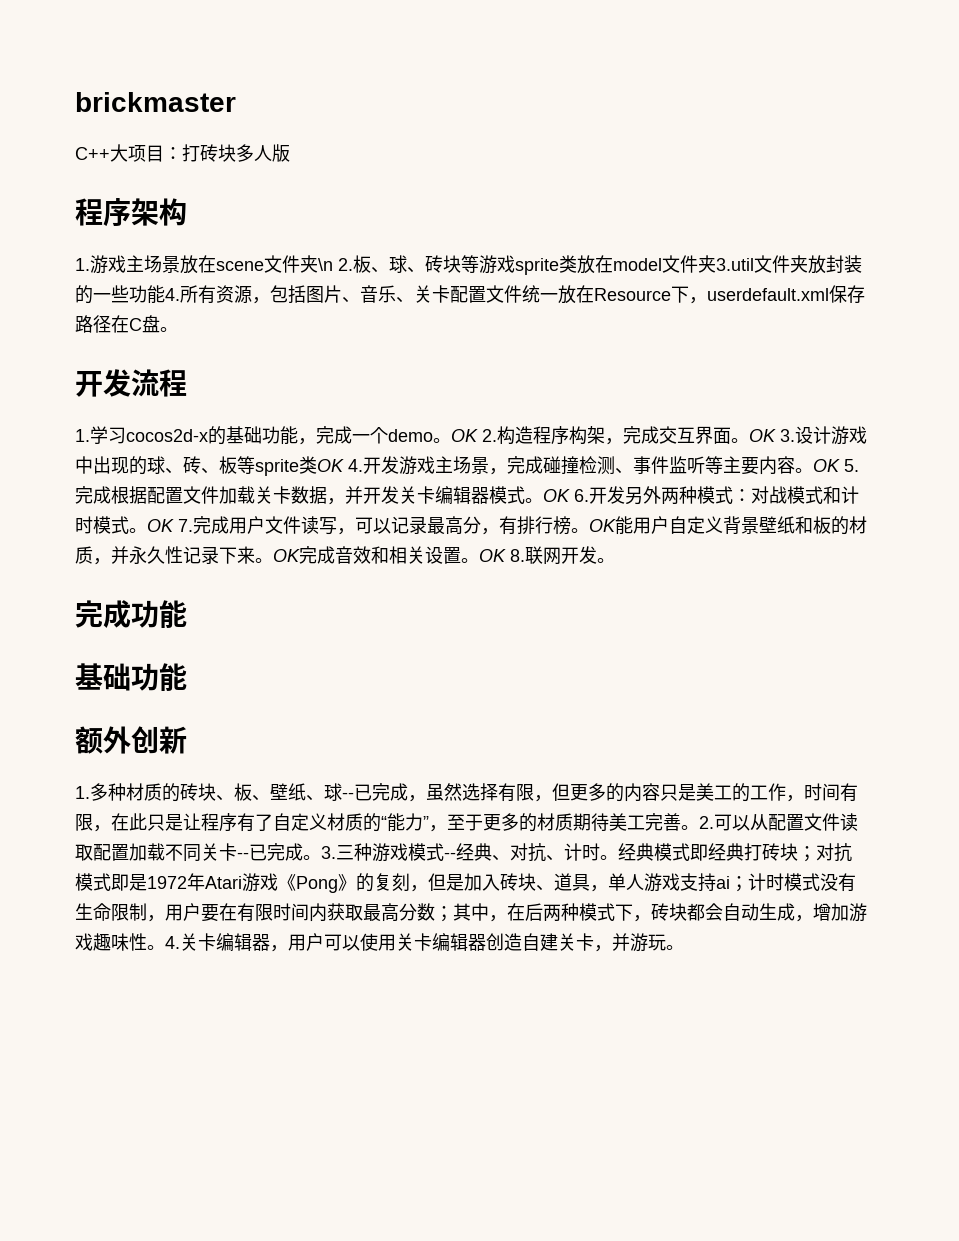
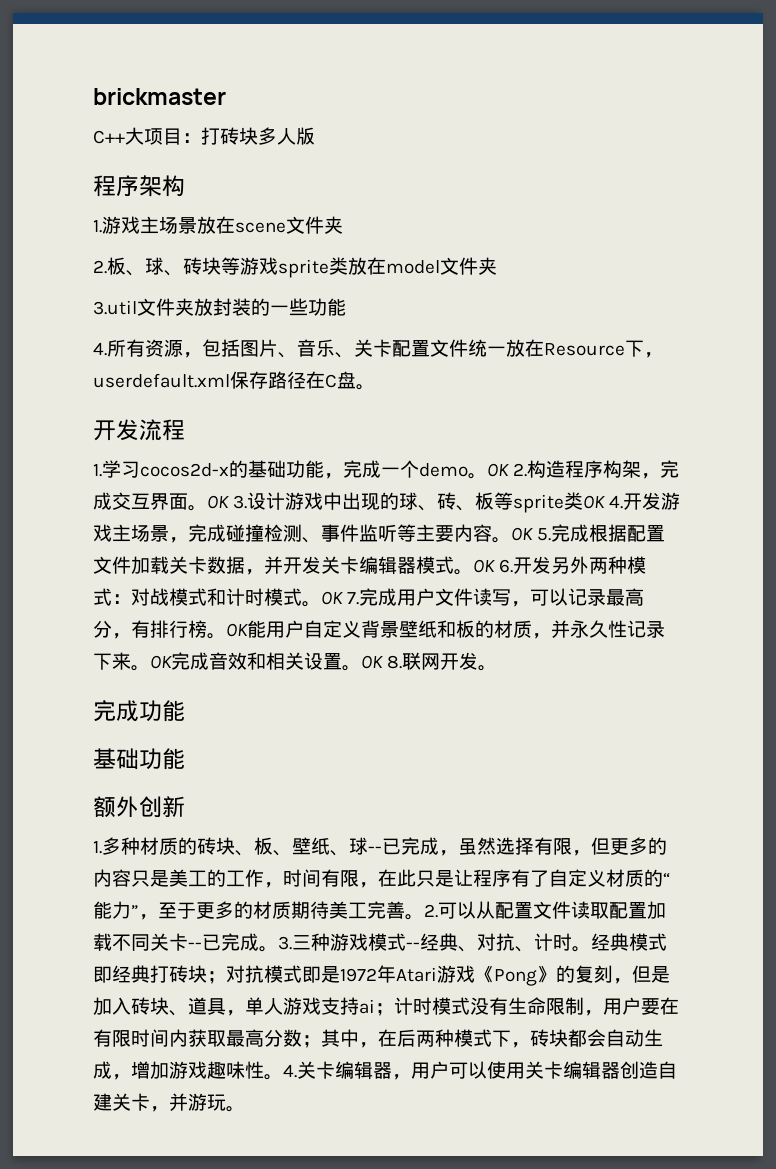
[318,258,333,271] \n -> (343, 225) //
(716, 264) none -> (497, 266) //
(165, 294) none -> (346, 307) //

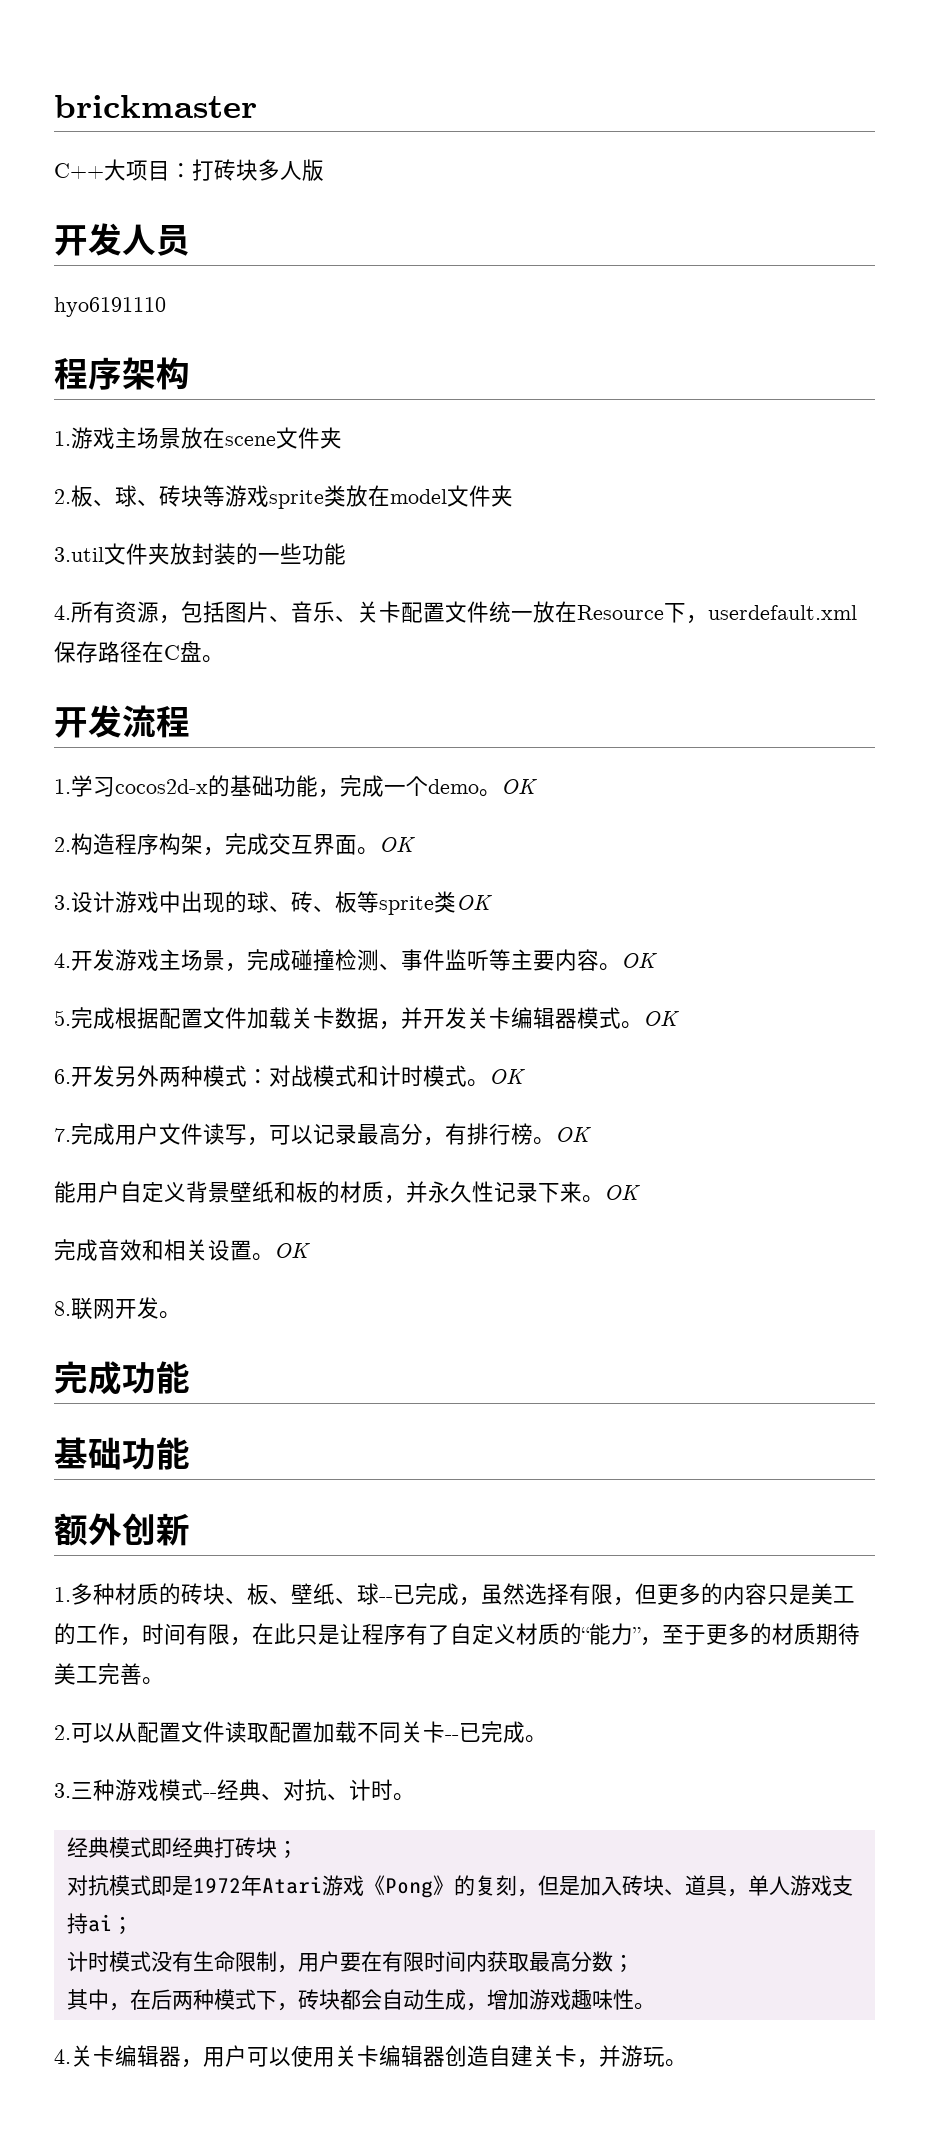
(315, 136) none -> [54,223,190,256] [54,297,166,317] // 开发人员 // hyo6191110
(509, 470) none -> (537, 786) //
(229, 502) none -> (415, 844) //
(606, 502) none -> (492, 902) //
(533, 534) none -> (657, 960) //
(495, 566) none -> (679, 1018) //
(343, 598) none -> (525, 1076) //
(248, 630) none -> (591, 1134) //
(172, 662) none -> (640, 1192) //
(383, 662) none -> (310, 1250) //
(424, 917) none -> (164, 1681) //
(278, 949) none -> (547, 1739) //
(591, 949) none -> (415, 1797) //
(226, 977) none -> (298, 1849) //
(394, 1009) none -> (133, 1925) //
(321, 1041) none -> (634, 1963) //
(283, 1077) none -> (655, 2006) //

